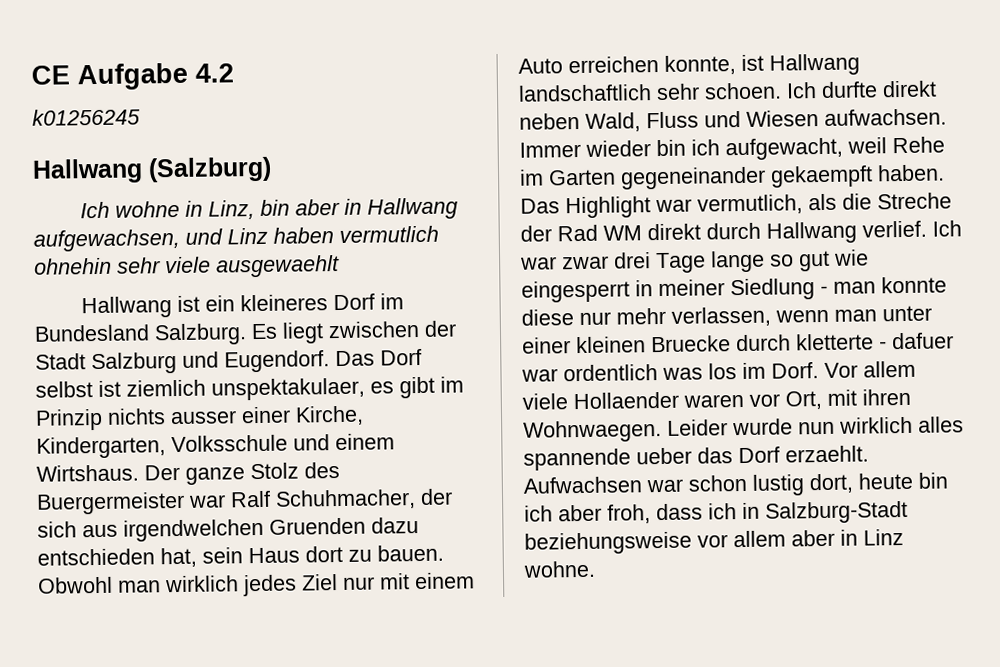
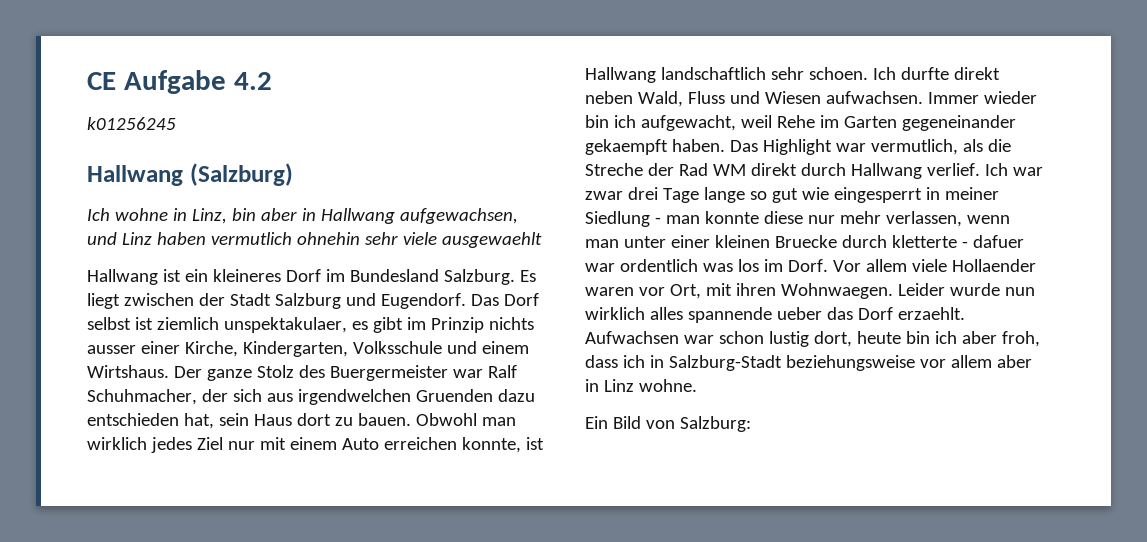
(596, 569) none -> [585,416,751,432] // Ein Bild von Salzburg:

